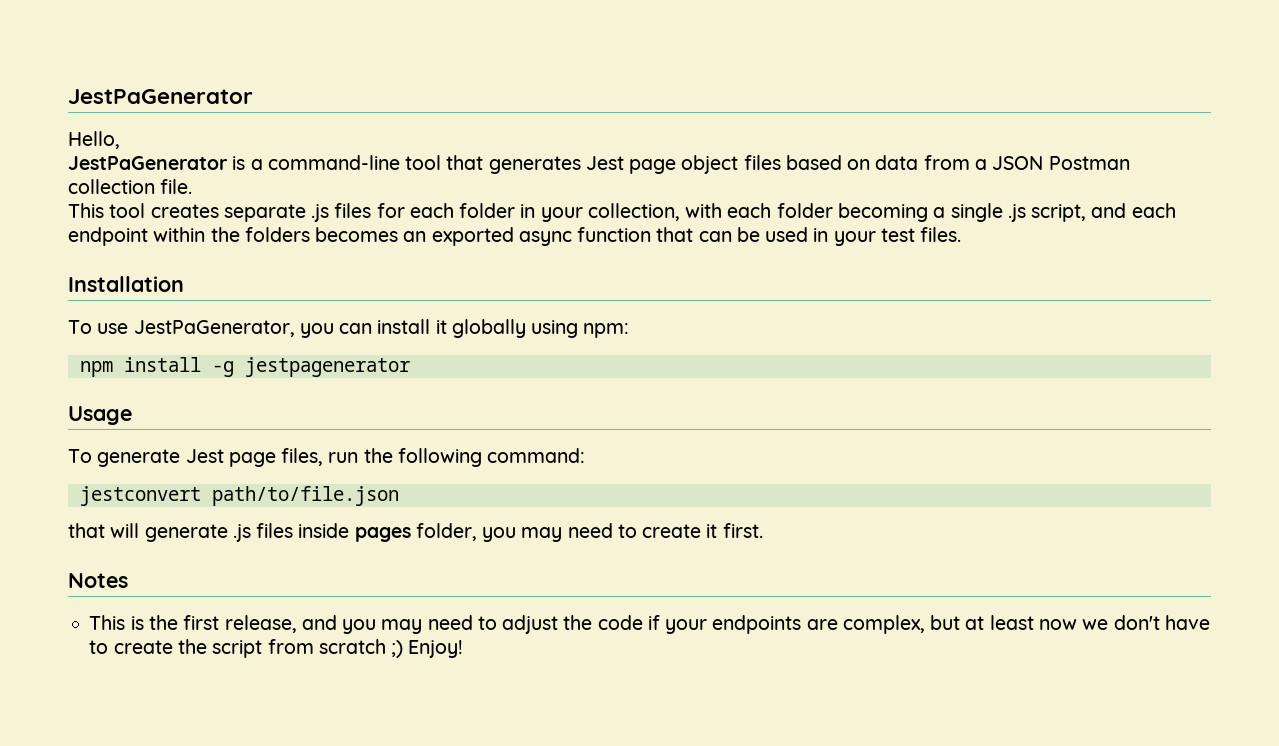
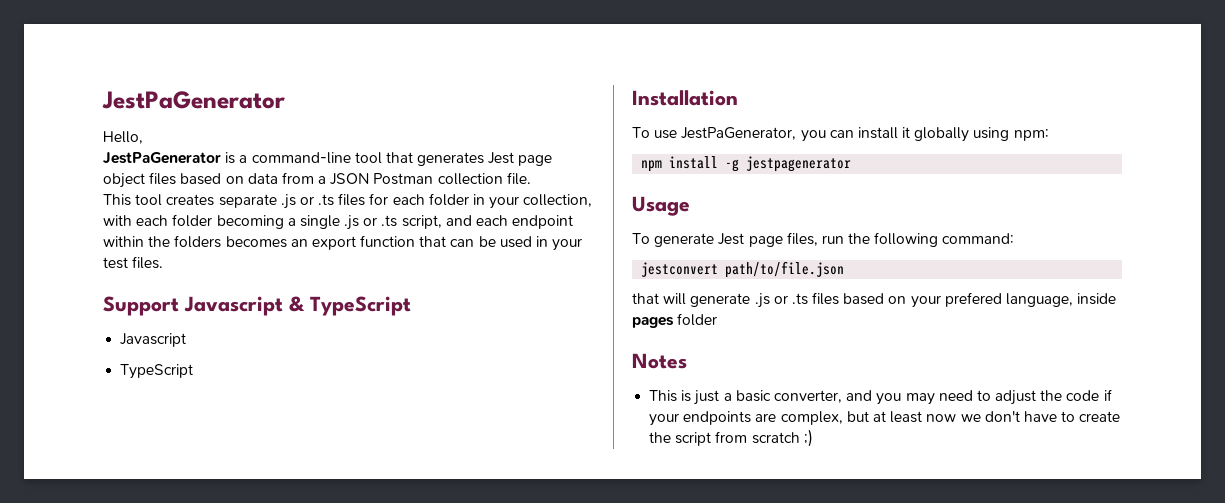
(330, 213) none -> [299,194,335,206] or .ts
(1026, 213) none -> [363,215,398,227] or .ts
[431,227,572,246] exported async -> [311,236,356,250] export
(962, 234) none -> [103,296,411,316] [120,333,187,347] [120,364,194,379] // Support Javascript & TypeScript // Javascript // TypeScript
[256,523,763,542] files inside pages folder, you may need to create it first. -> [773,292,1117,308] [632,313,718,328] or .ts files based on your prefered language, inside pages folder
[148,615,297,633] the first release, -> [694,390,842,405] just a basic converter,
[408,640,464,658] Enjoy! -> (813, 438) none

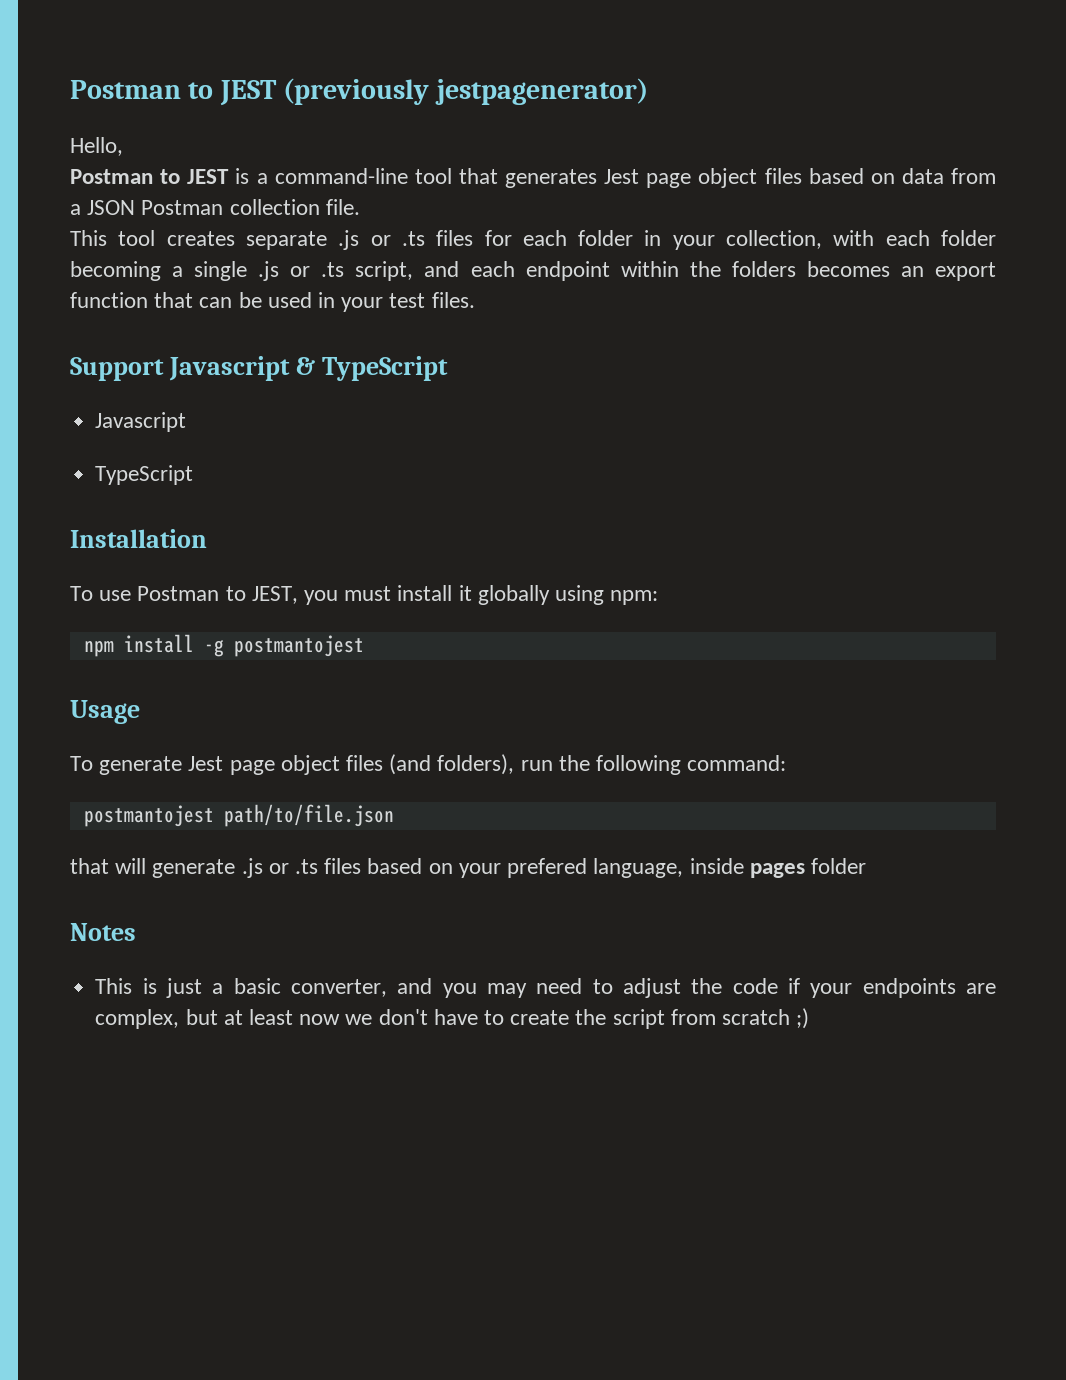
[102,91,285,109] [103,131,143,144] [103,152,221,164] JestPaGenerator // Hello, // JestPaGenerator -> [70,78,648,106] [70,137,123,156] [70,169,230,184] Postman to JEST (previously jestpagenerator) // Hello, // Postman to JEST
[681,127,854,142] JestPaGenerator, you can -> [137,586,392,605] Postman to JEST, you must
[746,156,852,172] jestpagenerator -> [233,635,364,657] postmantojest
[786,232,818,246] files, -> [280,754,515,775] object files (and folders),
[641,262,719,277] jestconvert -> [83,805,214,827] postmantojest

